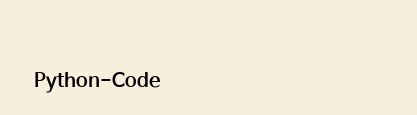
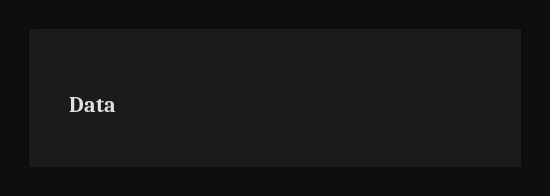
[34,72,160,93] Python-Code -> [69,97,116,112] Data

